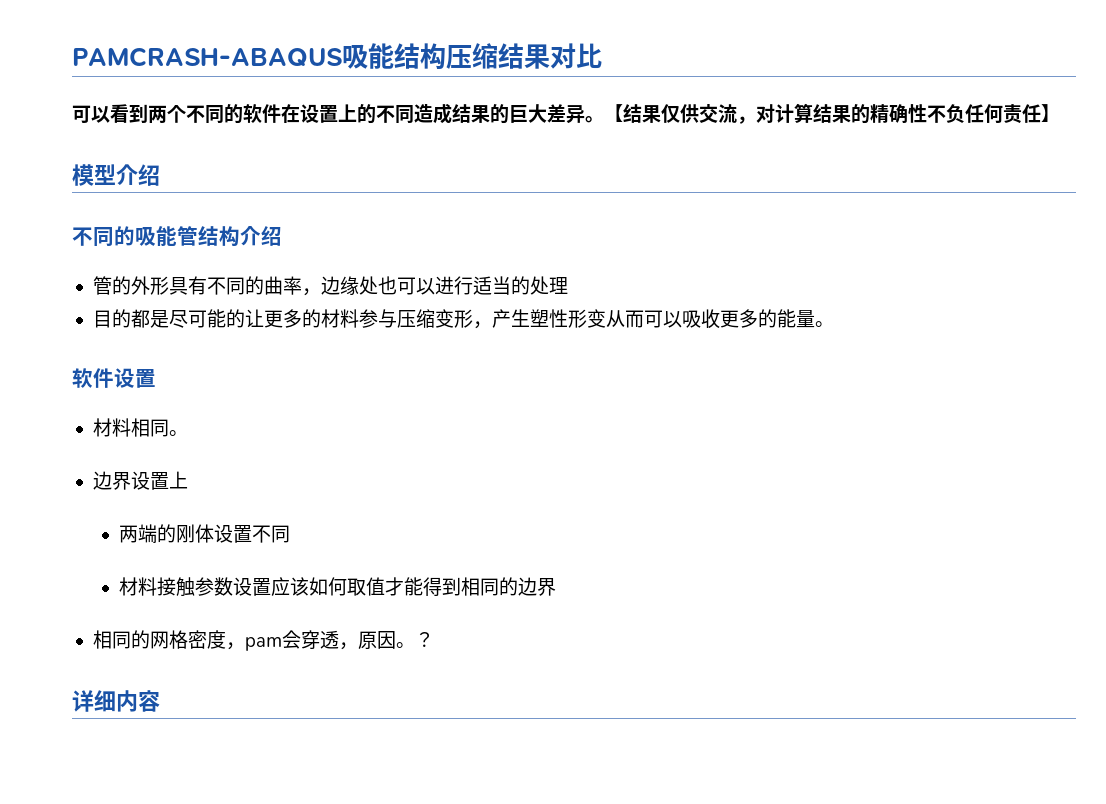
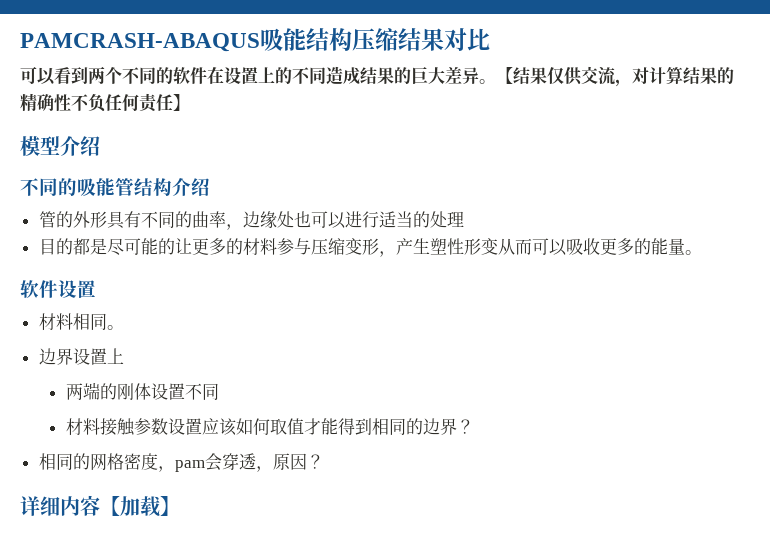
(557, 587) none -> [456,419,474,434] ？
[395,642,415,648] 。 -> (307, 461) none
(160, 701) none -> [100,496,180,517] 【加载】

